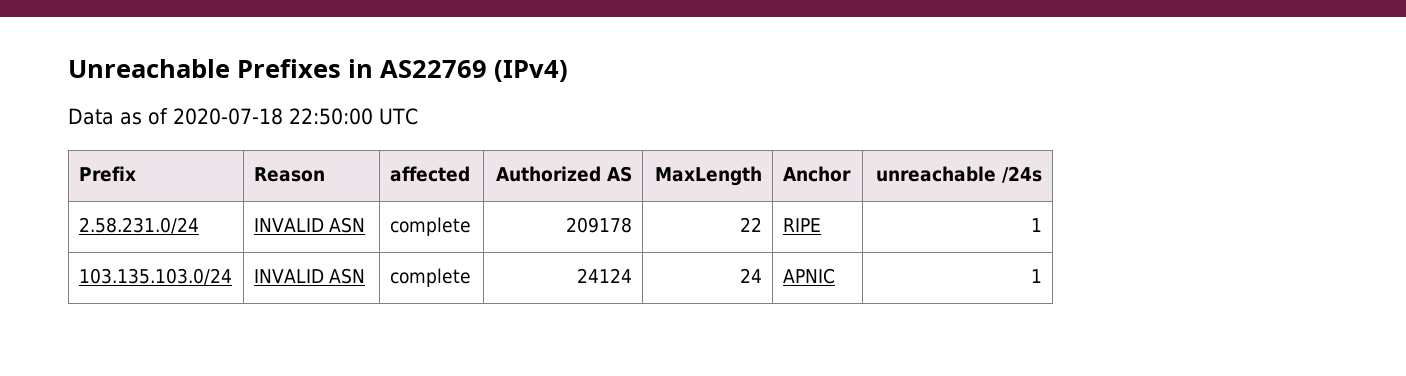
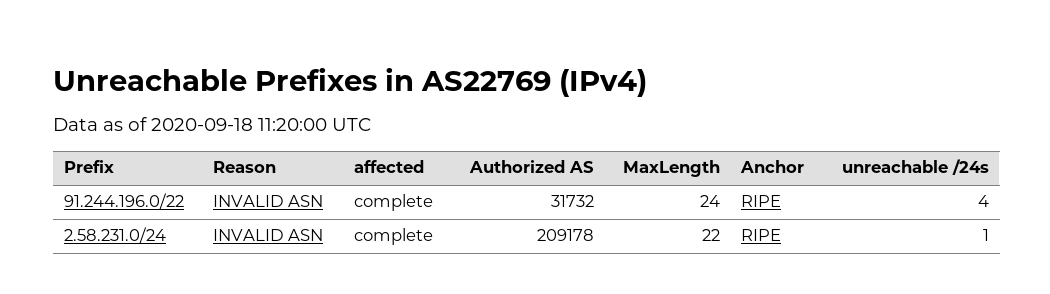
[173,108,373,125] 2020-07-18 22:50:00 -> [151,118,327,131] 2020-09-18 11:20:00
(1043, 174) none -> [63,193,184,209] [212,195,324,207] [353,194,433,211] [551,195,595,207] [700,195,721,207] [740,195,781,207] [978,195,990,207] // 91.244.196.0/22 | INVALID ASN | complete | 31732 | 24 | RIPE | 4
[78,268,232,285] [253,268,365,284] [389,268,471,287] [577,268,633,283] [740,268,763,283] [782,268,835,284] [1031,269,1043,283] // 103.135.103.0/24 | INVALID ASN | complete | 24124 | 24 | APNIC | 1 -> (990, 235) none

